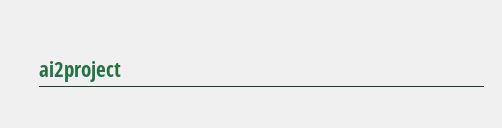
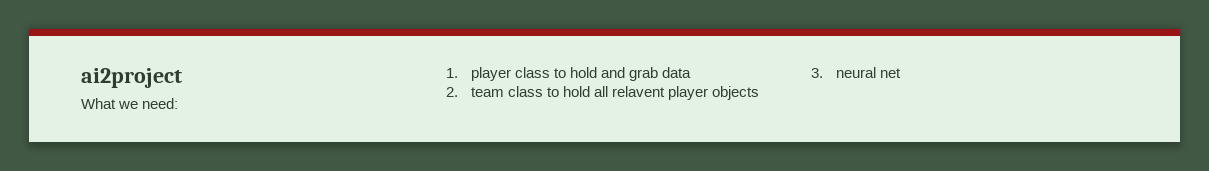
(121, 71) none -> [81,98,179,109] [446,67,692,81] [446,86,760,100] [811,67,902,78] // What we need: // 1. player class to hold and grab data // 2. team class to hold all relavent player objects // 3. neural net

